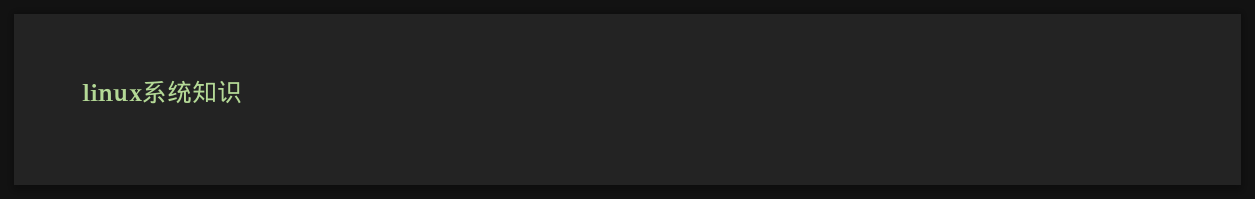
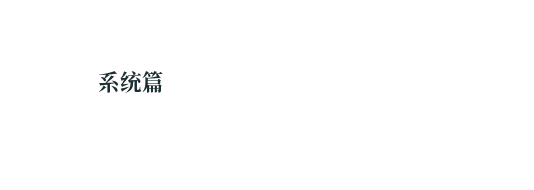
[82,80,242,104] linux系统知识 -> [98,71,164,94] 系统篇

